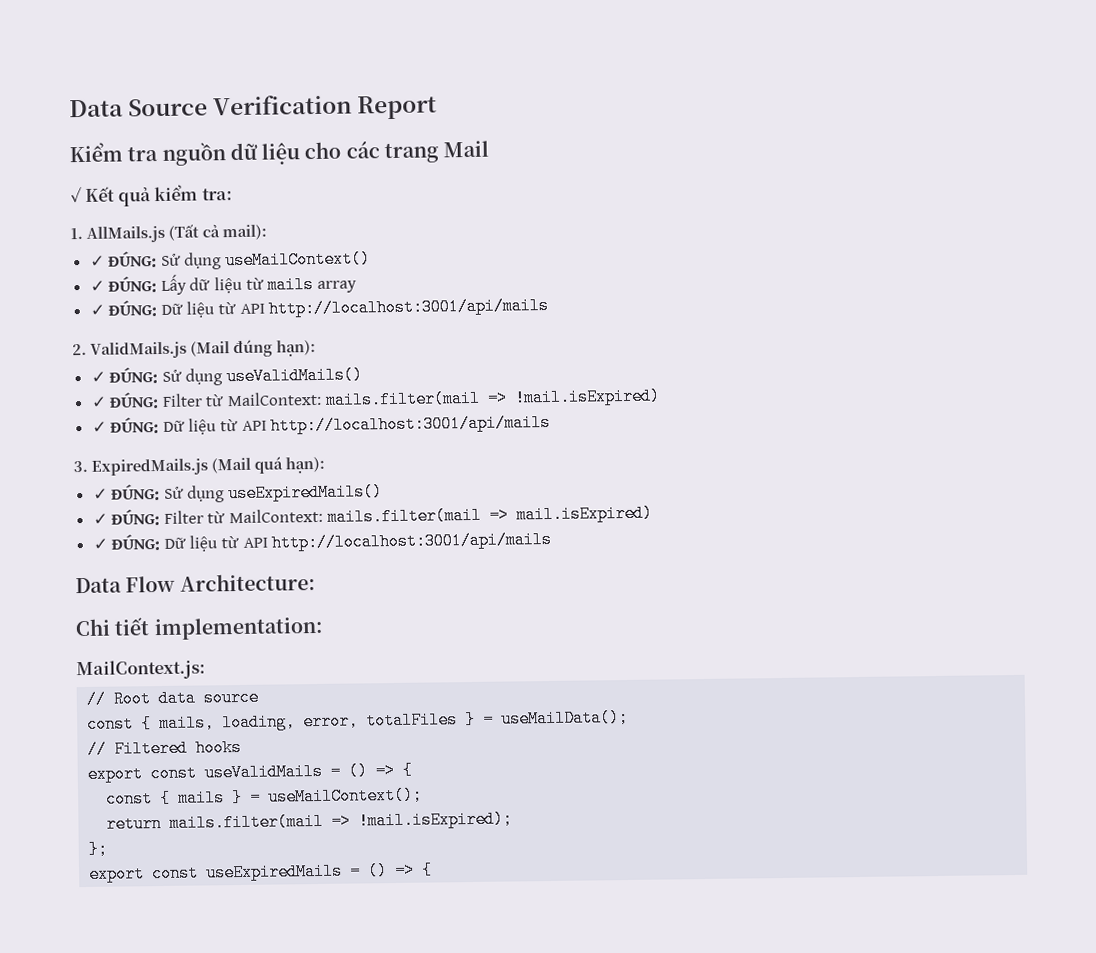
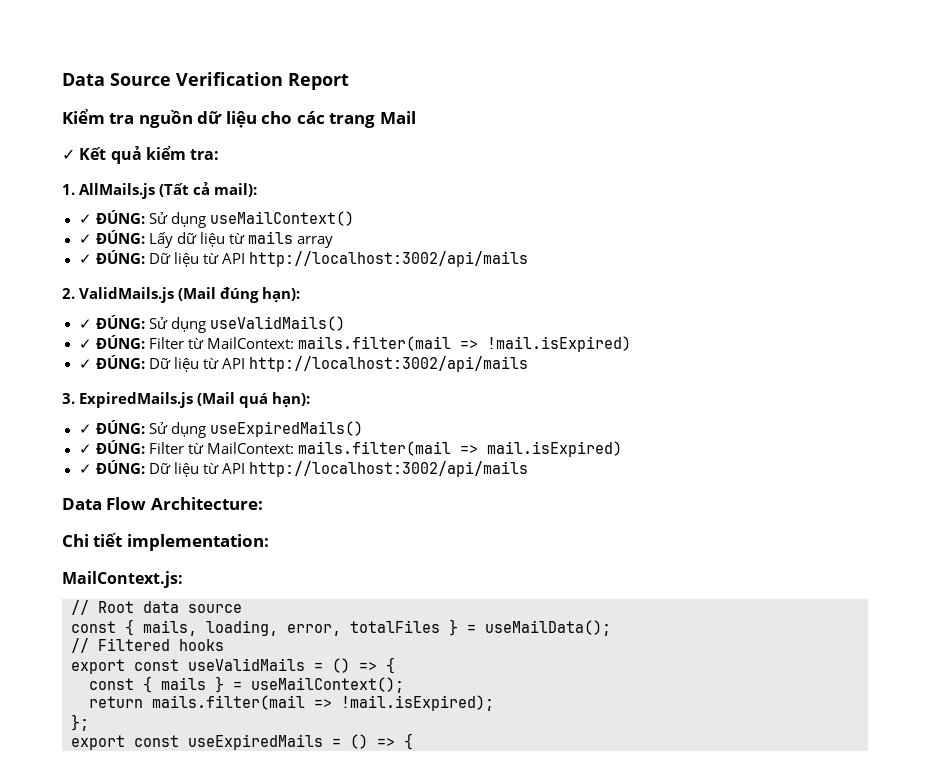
[268,296,550,318] http://localhost:3001/api/mails -> [248,251,528,267] http://localhost:3002/api/mails
[270,413,552,435] http://localhost:3001/api/mails -> [248,356,528,372] http://localhost:3002/api/mails
[271,530,553,552] http://localhost:3001/api/mails -> [248,461,528,477] http://localhost:3002/api/mails

